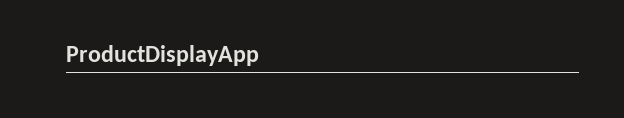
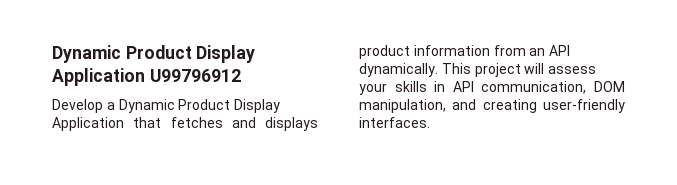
[66,45,259,66] ProductDisplayApp -> [52,45,256,63] [52,68,241,86] [52,99,281,113] [52,117,318,131] [359,45,571,59] [359,63,597,77] [359,81,625,95] [359,99,625,113] [359,117,430,128] Dynamic Product Display Application U99796912 // Develop a Dynamic Product Display Application that fetches and displays product information from an API dynamically. This project will assess your skills in API communication, DOM manipulation, and creating user-friendly interfaces.

